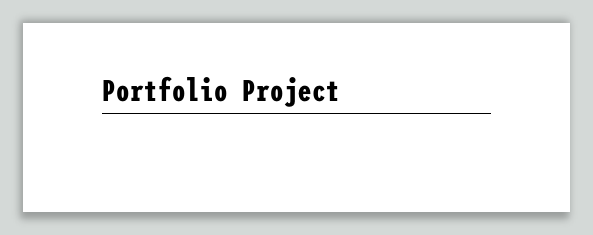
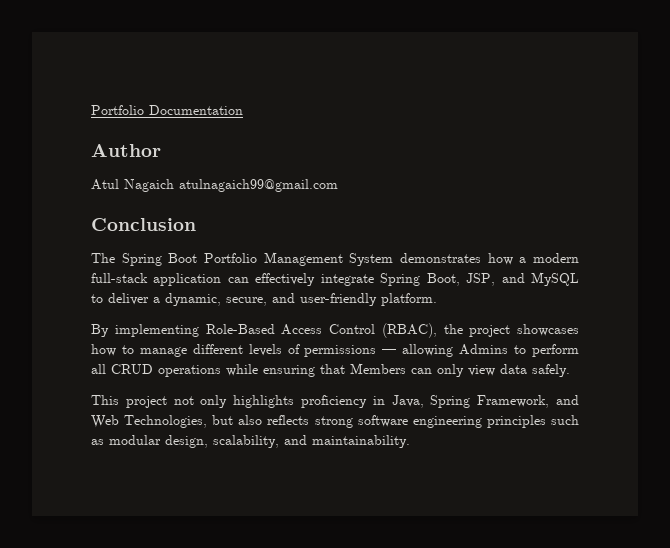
[102,76,340,107] Portfolio Project -> [91,105,243,115] [91,144,161,157] [91,179,338,192] [91,218,196,231] [91,252,579,266] [91,272,580,286] [91,293,437,306] [91,323,579,338] [91,344,580,357] [91,363,570,377] [91,395,579,408] [91,415,579,428] [91,435,410,448] Portfolio Documentation // Author // Atul Nagaich atulnagaich99@gmail.com // Conclusion // The Spring Boot Portfolio Management System demonstrates how a modern full-stack application can effectively integrate Spring Boot, JSP, and MySQL to deliver a dynamic, secure, and user-friendly platform. // By implementing Role-Based Access Control (RBAC), the project showcases how to manage different levels of permissions — allowing Admins to perform all CRUD operations while ensuring that Members can only view data safely. // This project not only highlights proficiency in Java, Spring Framework, and Web Technologies, but also reflects strong software engineering principles such as modular design, scalability, and maintainability.

